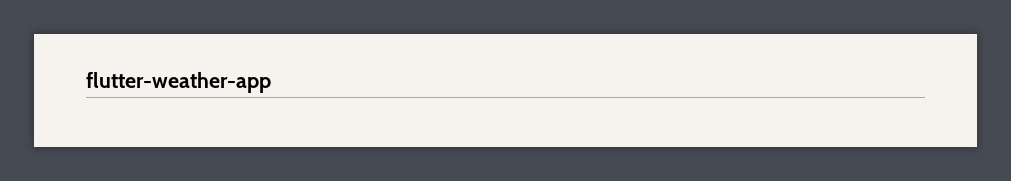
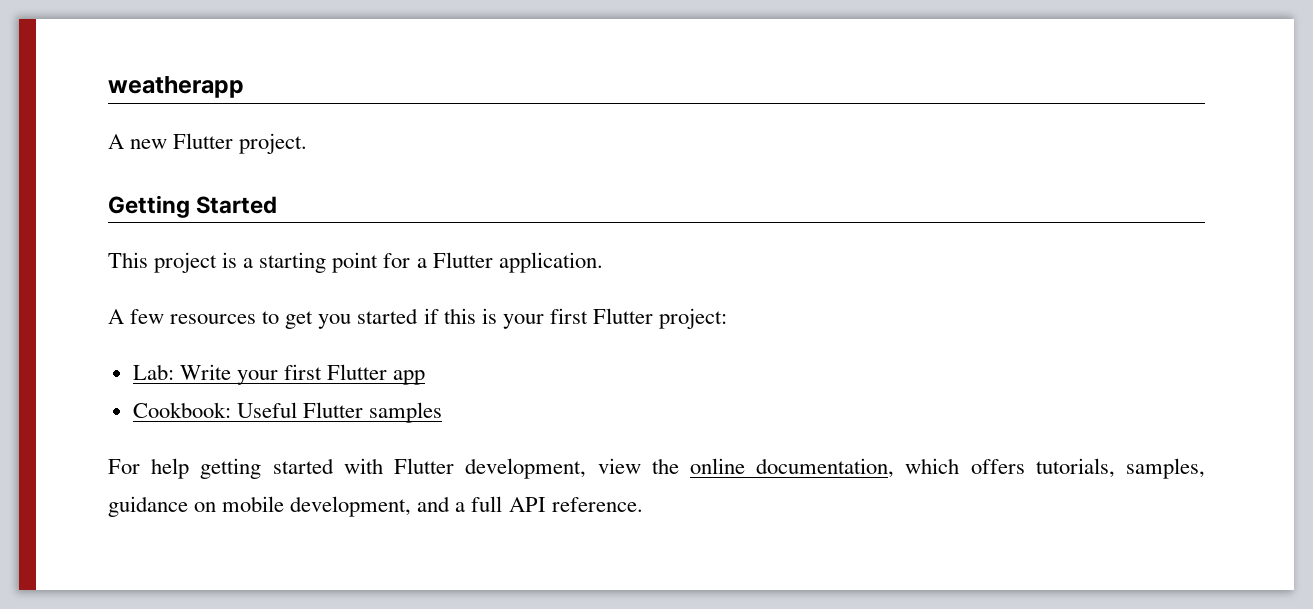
[86,72,271,93] flutter-weather-app -> [108,76,244,98] [108,133,308,154] [108,195,278,218] [108,252,603,273] [108,308,727,329] [132,364,426,385] [132,402,442,423] [108,458,1205,479] [108,496,643,517] weatherapp // A new Flutter project. // Getting Started // This project is a starting point for a Flutter application. // A few resources to get you started if this is your first Flutter project: // Lab: Write your first Flutter app // Cookbook: Useful Flutter samples // For help getting started with Flutter development, view the online documentation, which offers tutorials, samples, guidance on mobile development, and a full API reference.

